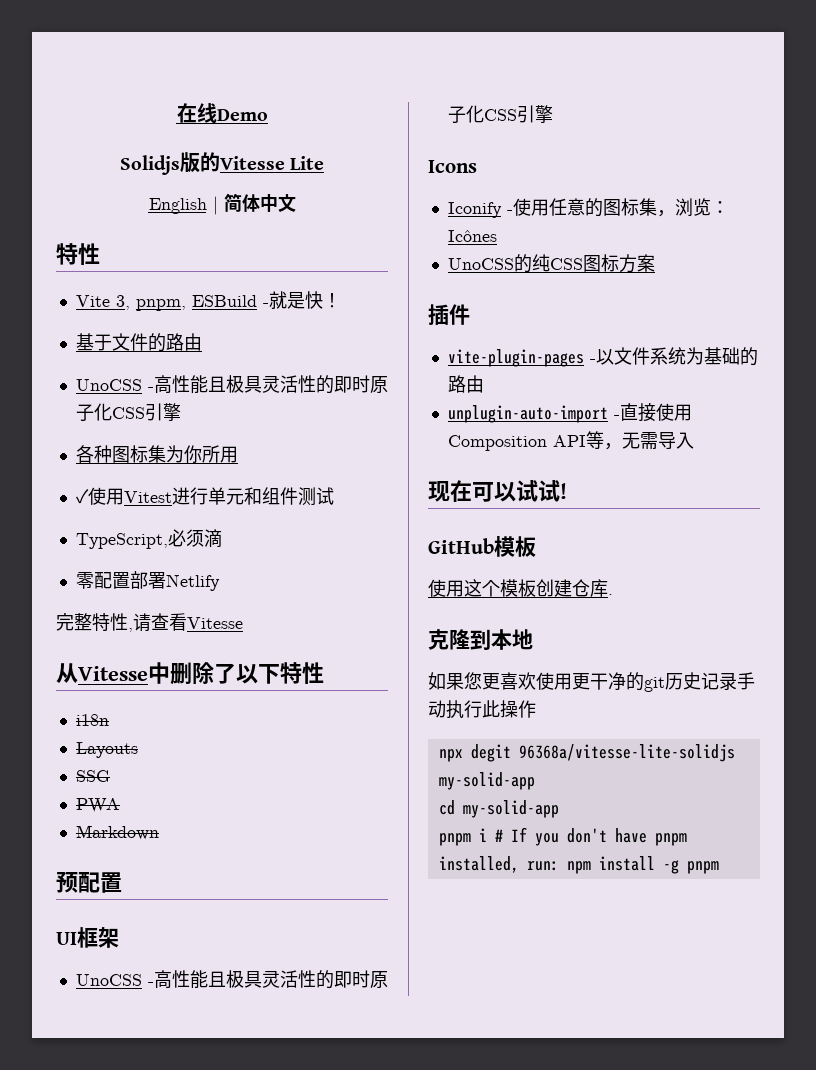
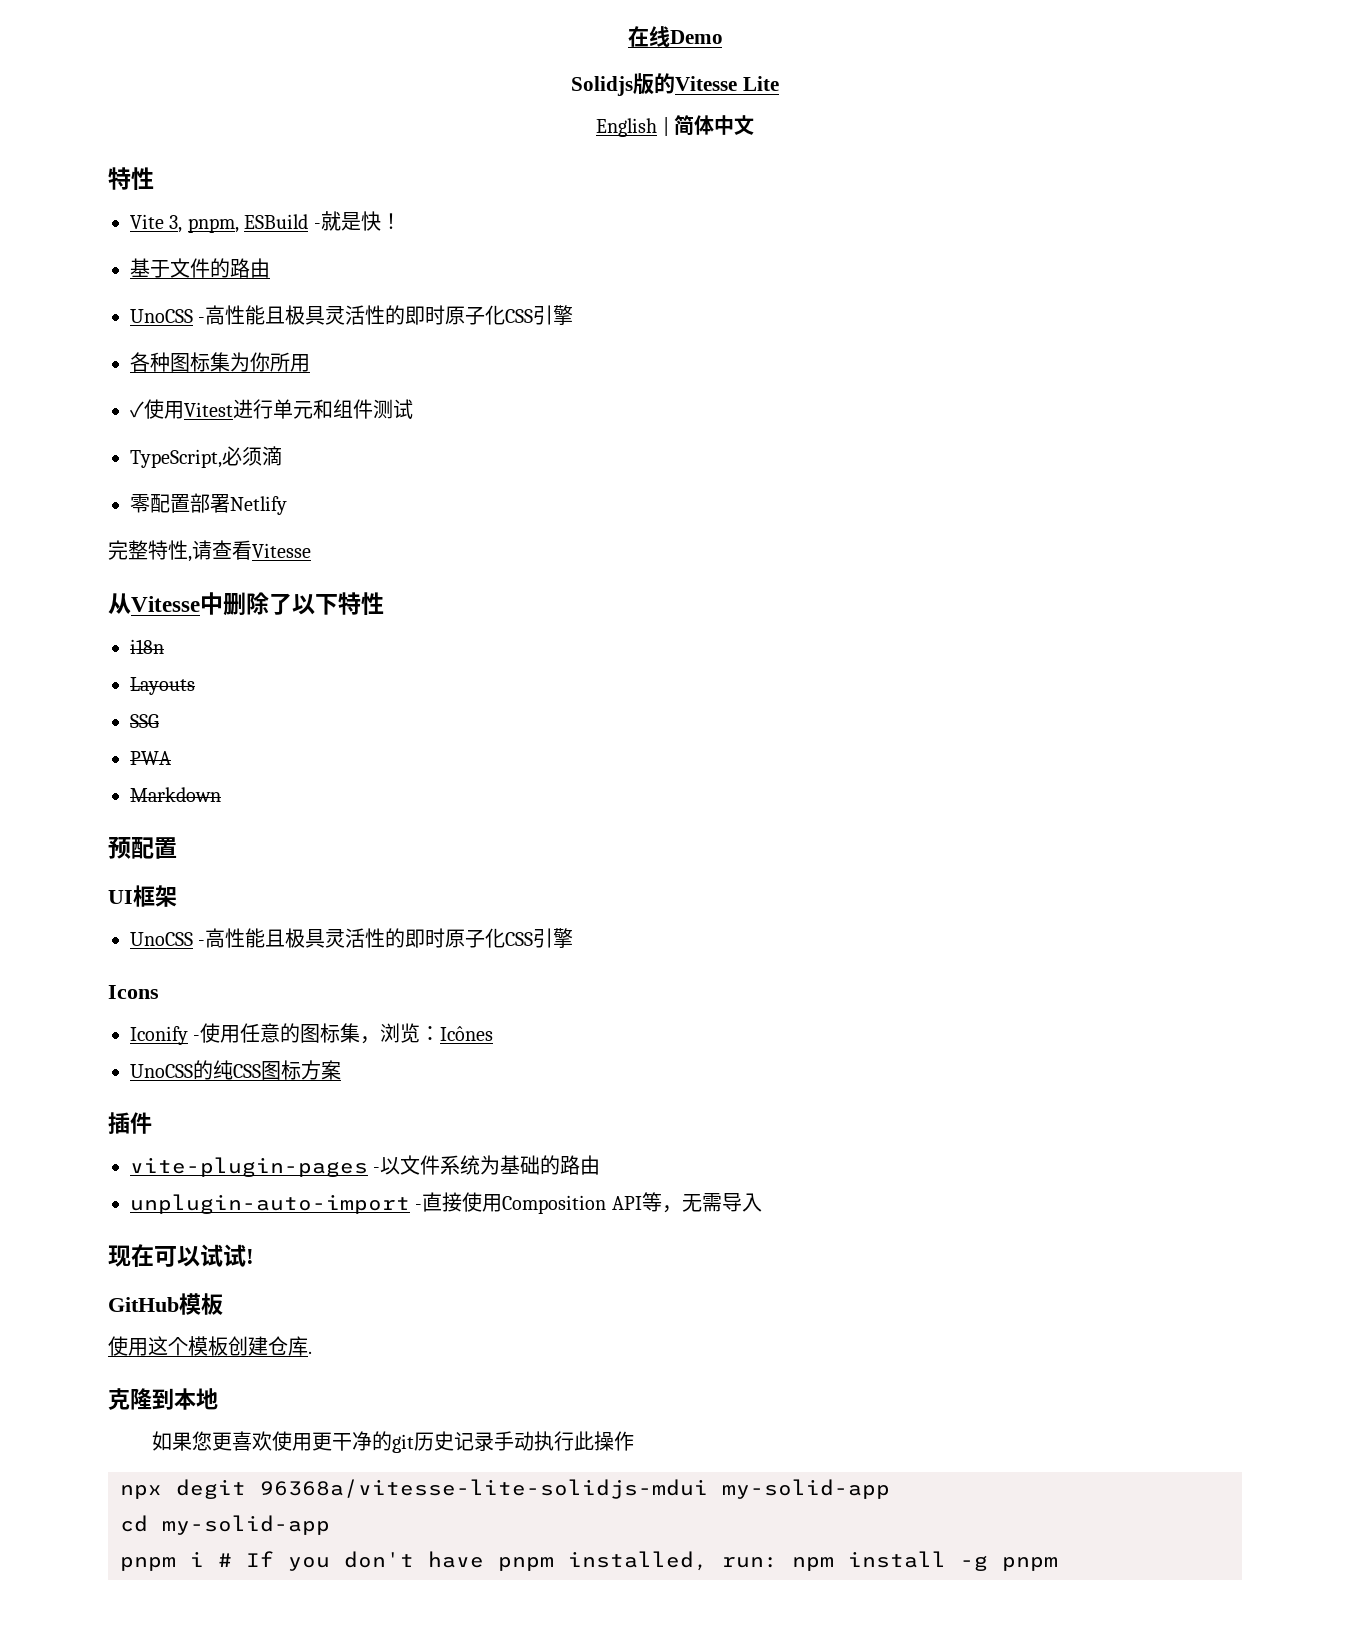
[518,744,735,762] 96368a/vitesse-lite-solidjs -> [260,1479,708,1499] 96368a/vitesse-lite-solidjs-mdui

